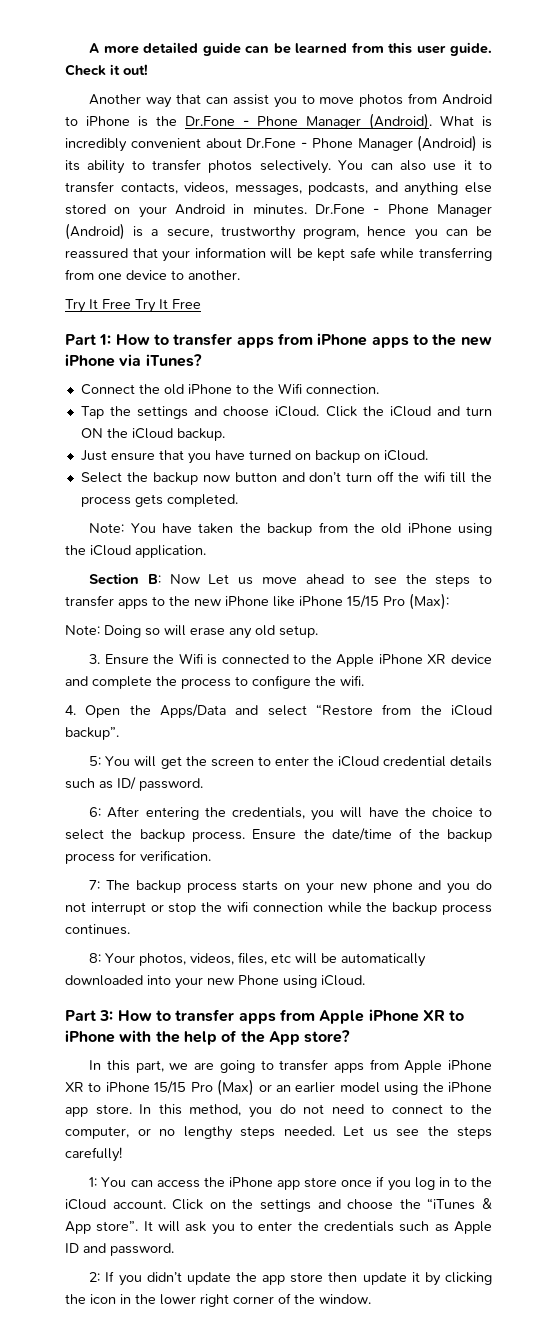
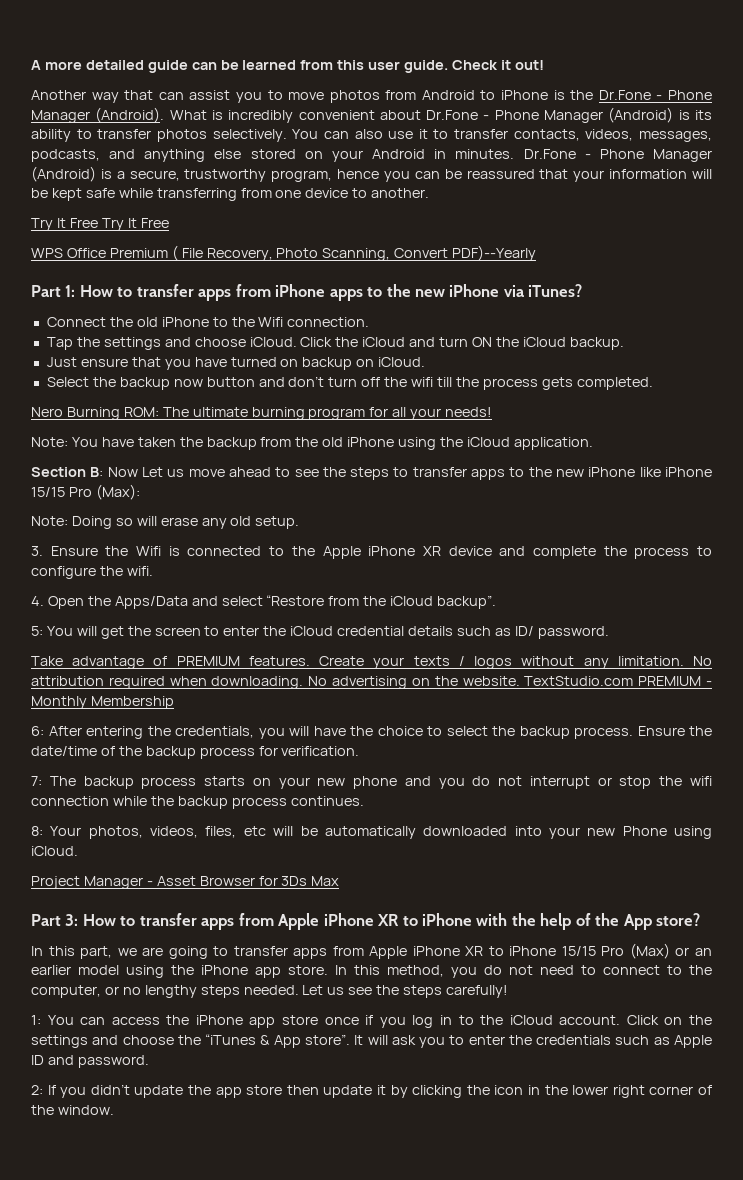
(201, 304) none -> [31,245,537,261] // WPS Office Premium ( File Recovery, Photo Scanning, Convert PDF)--Yearly
(238, 500) none -> [31,407,493,420] // Nero Burning ROM: The ultimate burning program for all your needs!
(203, 784) none -> [31,656,713,669] [31,676,712,689] [31,696,174,709] // Take advantage of PREMIUM features. Create your texts / logos without any limitation. No attribution required when downloading. No advertising on the website. TextStudio.com PREMIUM - Monthly Membership
(365, 980) none -> [31,876,340,889] // Project Manager - Asset Browser for 3Ds Max

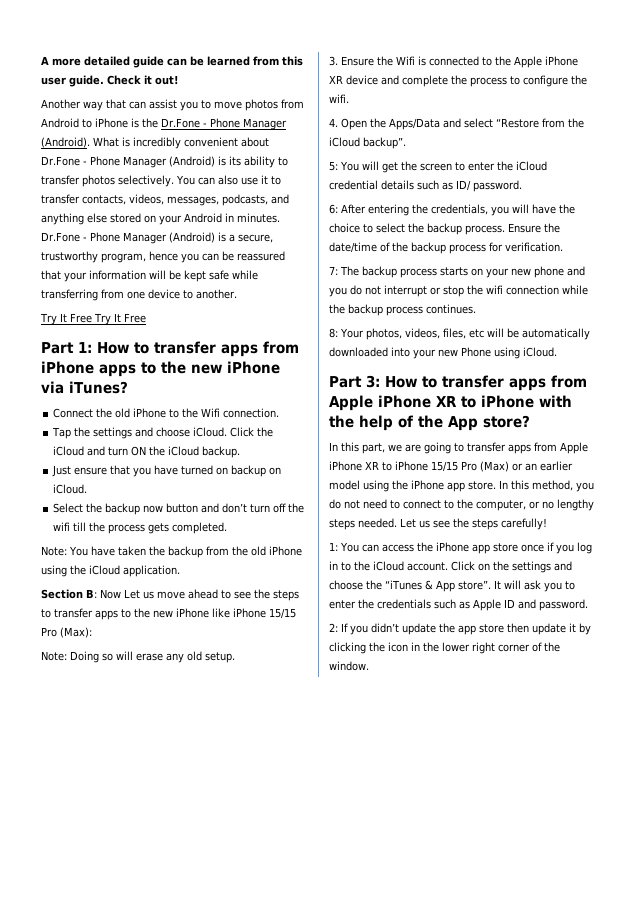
[31,245,537,261] // WPS Office Premium ( File Recovery, Photo Scanning, Convert PDF)--Yearly -> (146, 318) none
[31,407,493,420] // Nero Burning ROM: The ultimate burning program for all your needs! -> (228, 528) none
[31,656,713,669] [31,676,712,689] [31,696,174,709] // Take advantage of PREMIUM features. Create your texts / logos without any limitation. No attribution required when downloading. No advertising on the website. TextStudio.com PREMIUM - Monthly Membership -> (522, 186) none
[31,876,340,889] // Project Manager - Asset Browser for 3Ds Max -> (557, 352) none

